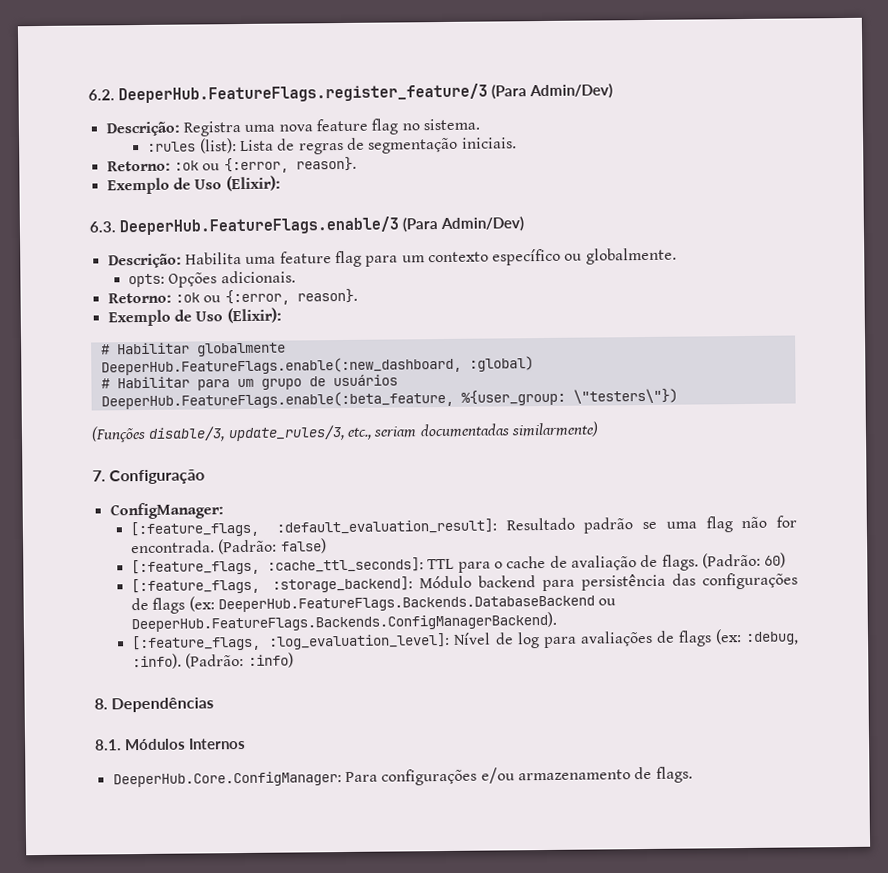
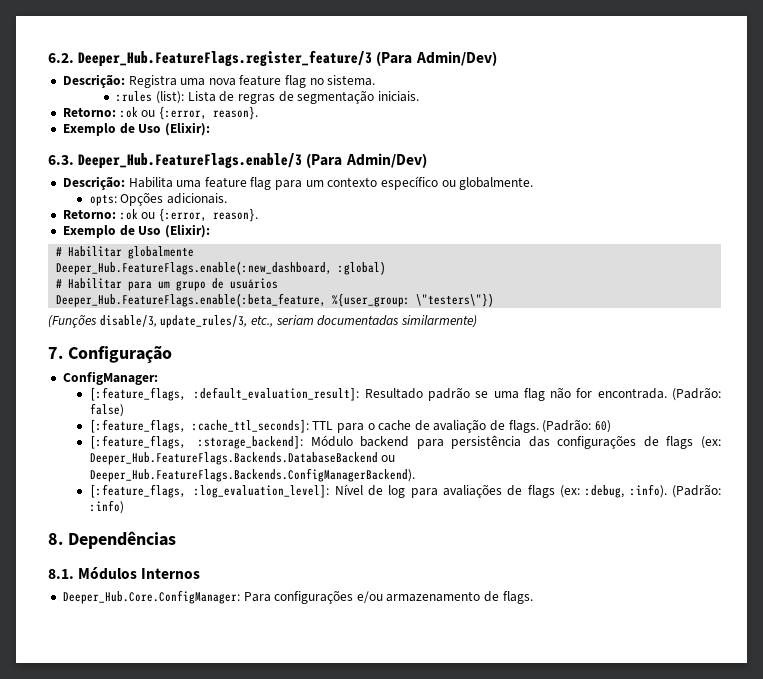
[118,83,489,104] DeeperHub.FeatureFlags.register_feature/3 -> [78,50,373,67] Deeper_Hub.FeatureFlags.register_feature/3
[119,216,400,236] DeeperHub.FeatureFlags.enable/3 -> [78,153,303,169] Deeper_Hub.FeatureFlags.enable/3
[100,356,462,376] DeeperHub.FeatureFlags.enable(:new_dashboard, -> [56,261,333,275] Deeper_Hub.FeatureFlags.enable(:new_dashboard,
[100,390,454,410] DeeperHub.FeatureFlags.enable(:beta_feature, -> [56,293,327,307] Deeper_Hub.FeatureFlags.enable(:beta_feature,
[217,595,617,613] [131,611,558,633] DeeperHub.FeatureFlags.Backends.DatabaseBackend ou DeeperHub.FeatureFlags.Backends.ConfigManagerBackend). -> [89,452,396,465] [89,468,415,482] Deeper_Hub.FeatureFlags.Backends.DatabaseBackend ou Deeper_Hub.FeatureFlags.Backends.ConfigManagerBackend).
[112,771,342,788] DeeperHub.Core.ConfigManager: -> [62,590,240,604] Deeper_Hub.Core.ConfigManager:

